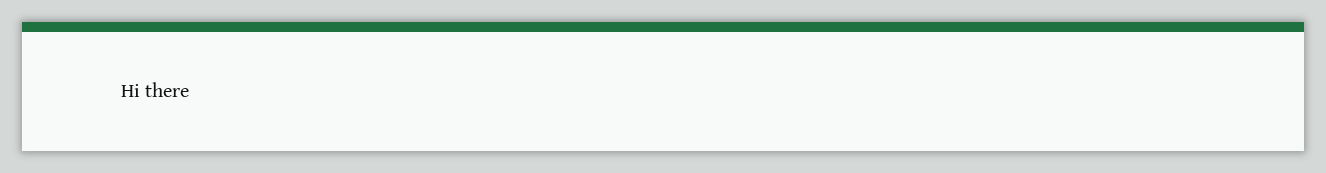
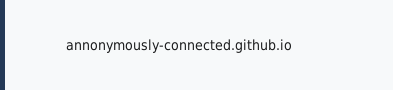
[121,82,190,97] Hi there -> [66,39,292,53] annonymously-connected.github.io

